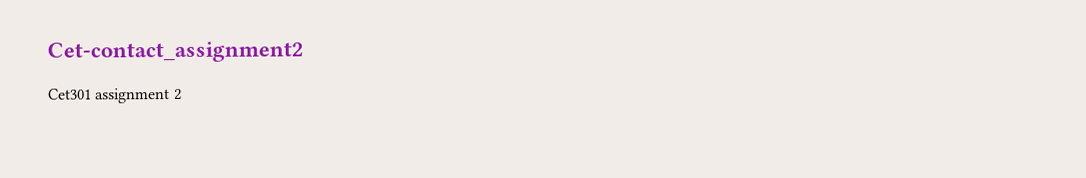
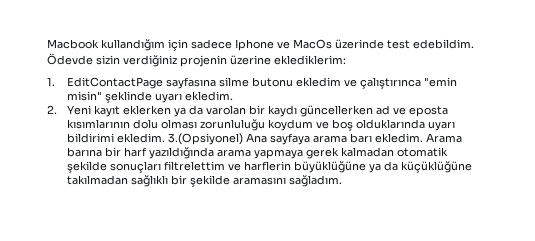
[47,41,304,63] [47,88,182,104] Cet-contact_assignment2 // Cet301 assignment 2 -> [47,39,474,51] [47,53,346,67] [47,77,457,89] [66,91,233,103] [47,105,448,117] [66,119,455,131] [66,133,462,145] [66,147,448,159] [66,161,472,173] [66,175,342,187] Macbook kullandığım için sadece Iphone ve MacOs üzerinde test edebildim. Ödevde sizin verdiğiniz projenin üzerine eklediklerim: // 1. EditContactPage sayfasına silme butonu ekledim ve çalıştırınca "emin misin" şeklinde uyarı ekledim. // 2. Yeni kayıt eklerken ya da varolan bir kaydı güncellerken ad ve eposta kısımlarının dolu olması zorunluluğu koydum ve boş olduklarında uyarı bildirimi ekledim. 3.(Opsiyonel) Ana sayfaya arama barı ekledim. Arama barına bir harf yazıldığında arama yapmaya gerek kalmadan otomatik şekilde sonuçları filtrelettim ve harflerin büyüklüğüne ya da küçüklüğüne takılmadan sağlıklı bir şekilde aramasını sağladım.

